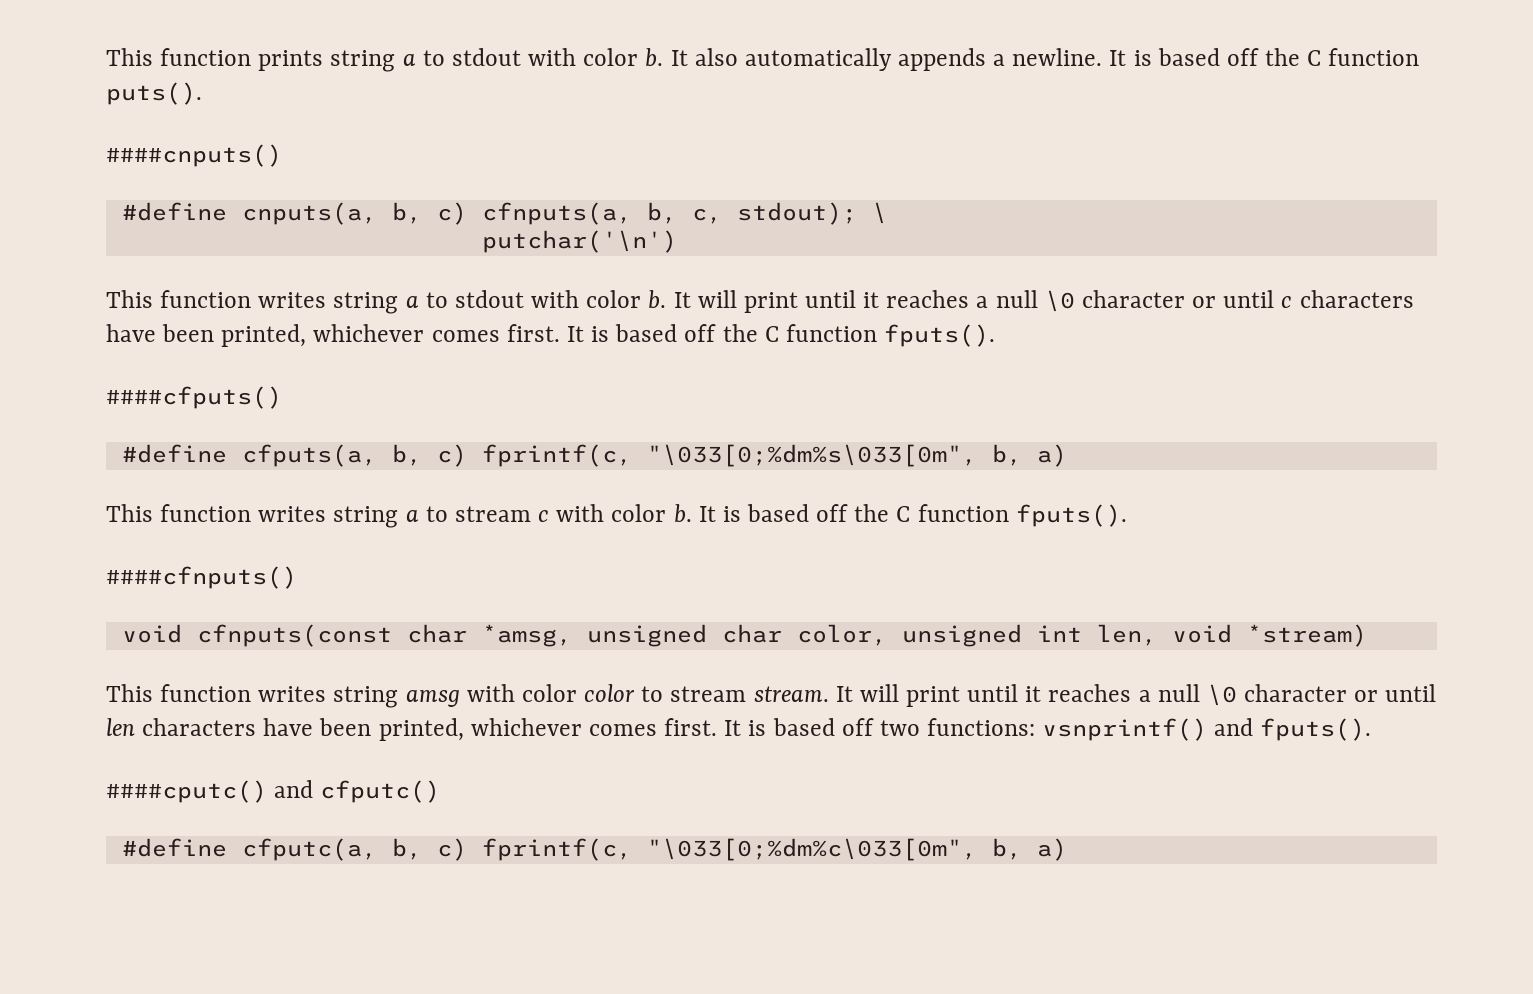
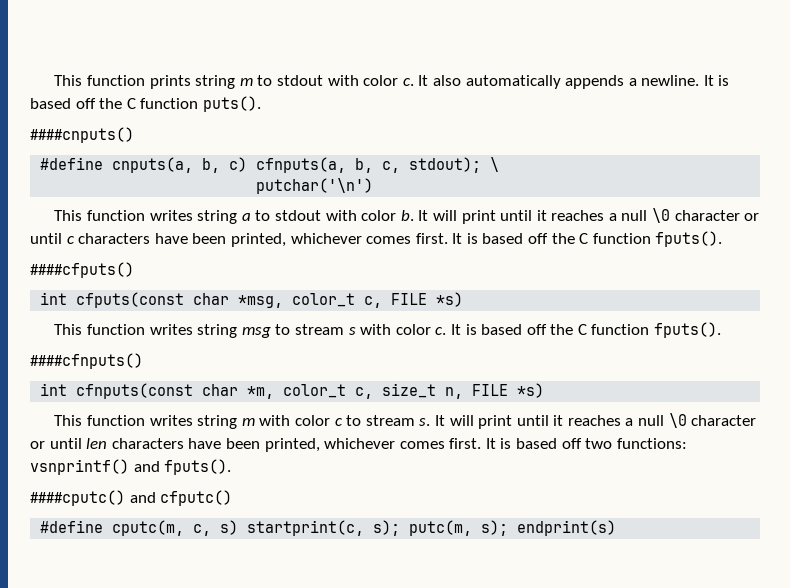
[402,48,664,67] a to stdout with color b. -> [239,75,414,86] m to stdout with color c.
[121,444,1067,467] [106,504,692,528] #define cfputs(a, b, c) fprintf(c, "\033[0;%dm%s\033[0m", b, a) // This function writes string a to stream c with color b. -> [40,292,464,308] [54,324,447,338] int cfputs(const char *msg, color_t c, FILE *s) // This function writes string msg to stream s with color c.
[121,624,182,643] void -> [40,383,68,396] int
[481,624,1367,647] [106,684,829,708] *amsg, unsigned char color, unsigned int len, void *stream) // This function writes string amsg with color color to stream stream. -> [247,383,545,399] [54,415,431,429] *m, color_t c, size_t n, FILE *s) // This function writes string m with color c to stream s.
[241,838,1067,861] cfputc(a, b, c) fprintf(c, "\033[0;%dm%c\033[0m", b, a) -> [112,520,617,536] cputc(m, c, s) startprint(c, s); putc(m, s); endprint(s)

